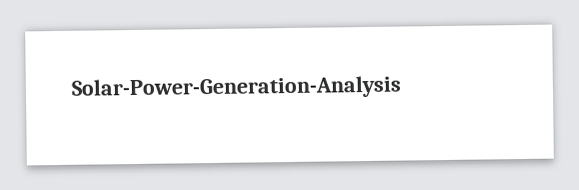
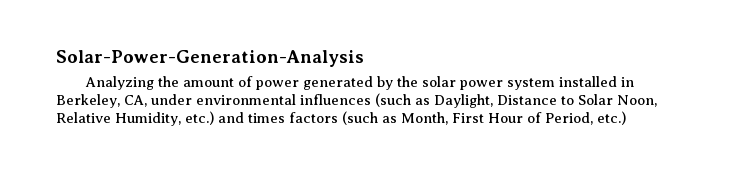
(402, 88) none -> [85,76,635,90] [56,93,657,108] [56,111,626,126] // Analyzing the amount of power generated by the solar power system installed in Berkeley, CA, under environmental influences (such as Daylight, Distance to Solar Noon, Relative Humidity, etc.) and times factors (such as Month, First Hour of Period, etc.)

